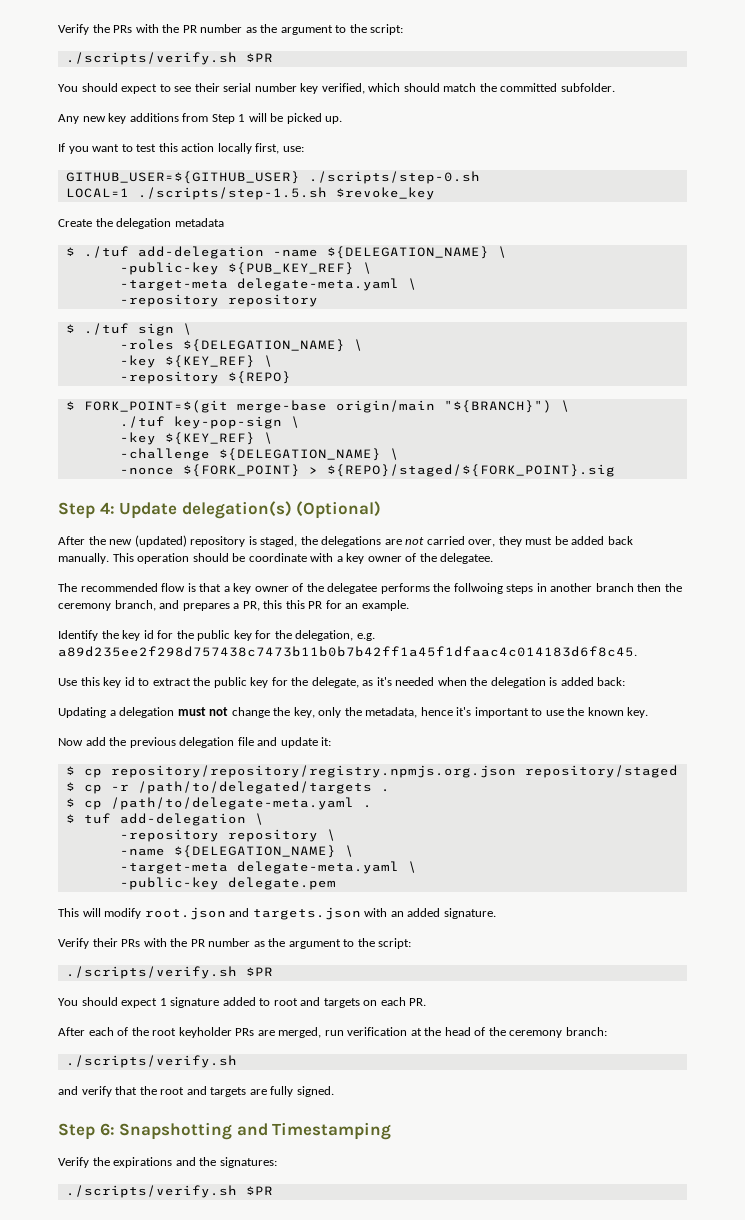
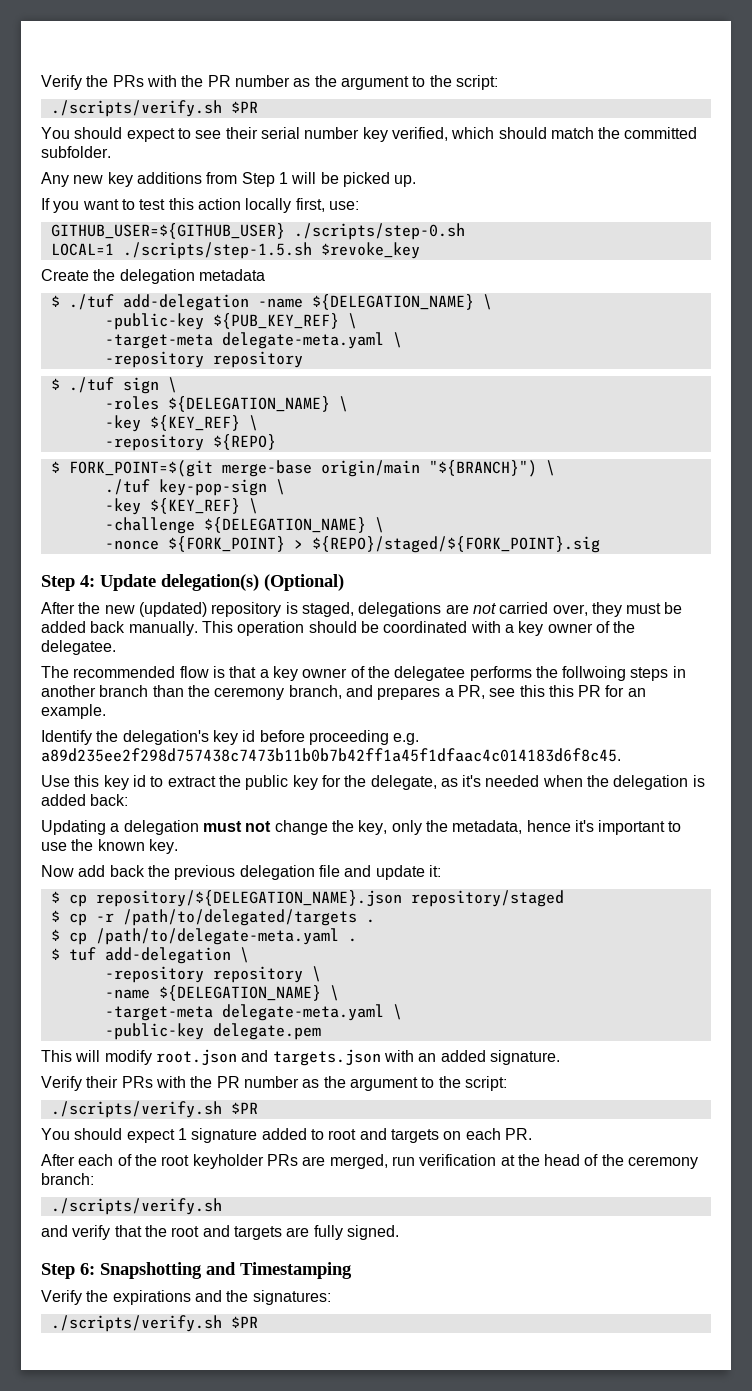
[300,536,318,545] the -> (354, 609) none
[248,553,307,562] coordinate -> [383,621,468,633] coordinated
[637,583,662,592] then -> [152,685,184,697] than
(260, 606) none -> [489,688,516,697] see
[122,630,354,641] key id for the public key for the delegation, -> [122,730,389,745] delegation's key id before proceeding
(106, 741) none -> [109,865,145,877] back
[110,765,516,778] repository/repository/registry.npmjs.org.json -> [95,890,402,907] repository/${DELEGATION_NAME}.json

